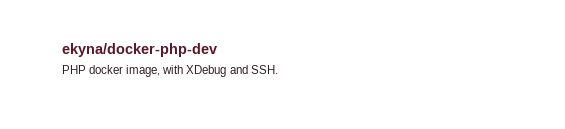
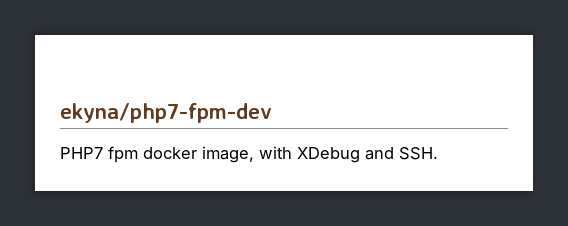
[62,43,217,57] [62,65,86,74] ekyna/docker-php-dev // PHP -> [60,103,272,123] [60,146,138,163] ekyna/php7-fpm-dev // PHP7 fpm

